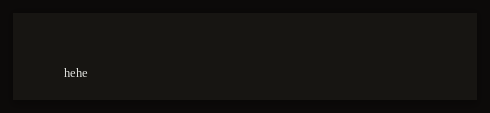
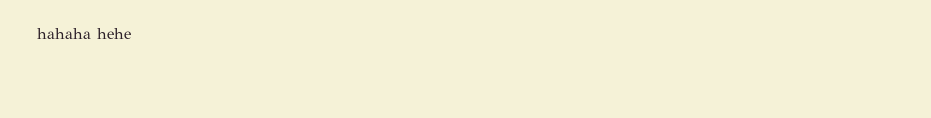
(64, 72) none -> [37,28,91,39] hahaha

